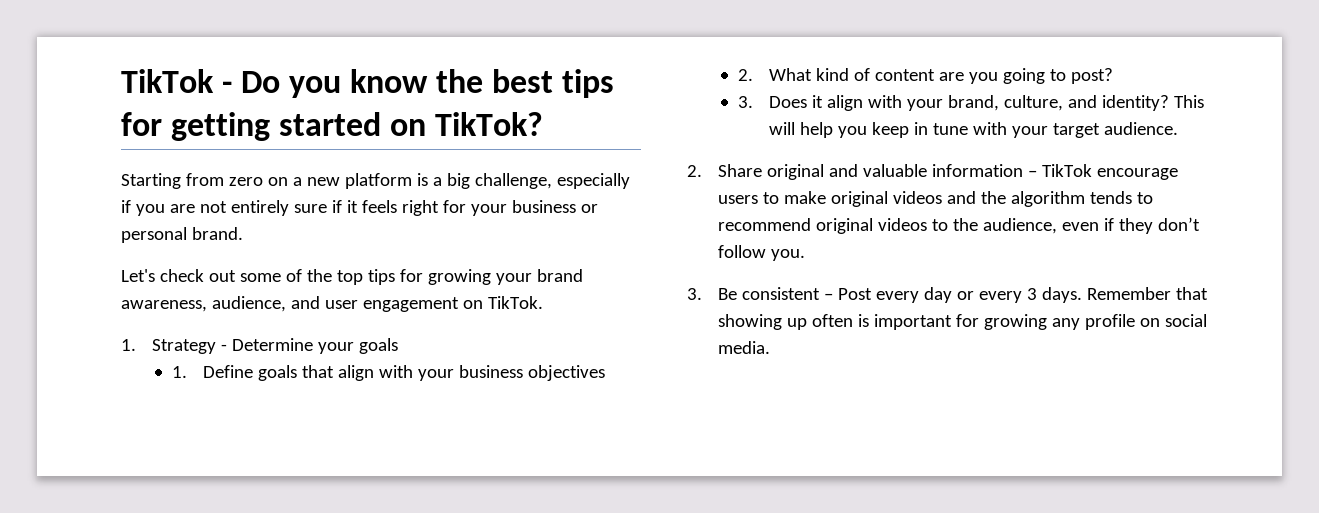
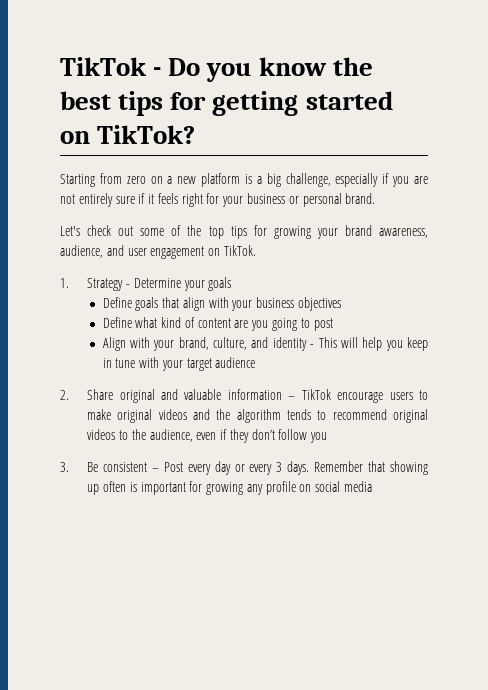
[171,366,187,378] 1. -> (232, 284) none
[737,68,812,81] 2. What -> [102,317,158,328] Define what
[1070,68,1113,84] [737,95,863,111] post? // 3. Does it align -> [313,318,333,331] [102,337,126,351] post // Align
[1101,95,1169,111] identity? -> [272,337,315,351] identity -
[1103,122,1178,135] audience. -> [215,357,256,368] audience
[770,249,805,261] you. -> [310,432,328,443] you
[717,341,770,354] media. -> [343,481,372,492] media

